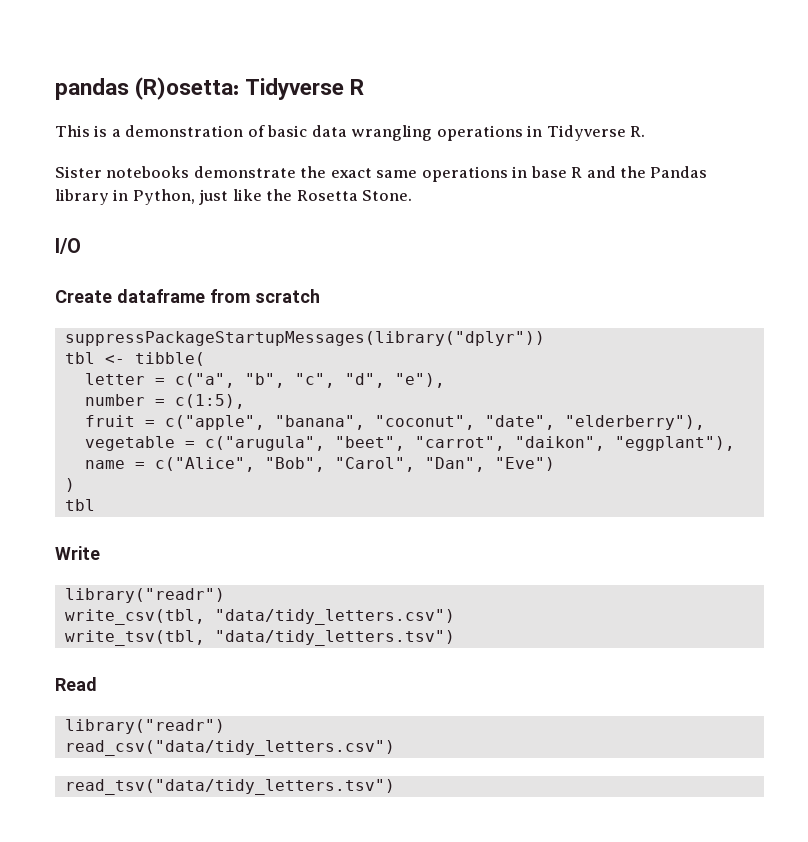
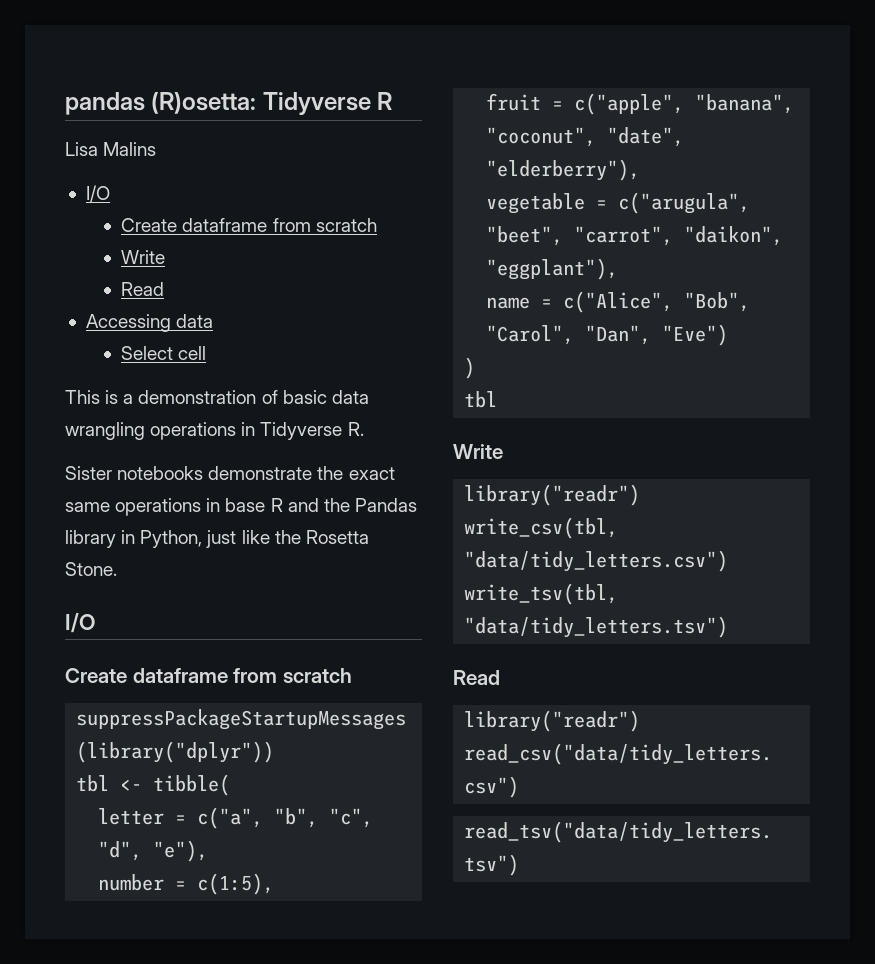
(365, 87) none -> [65,142,157,156] [85,185,110,202] [121,218,377,232] [121,250,166,264] [121,282,165,296] [85,314,214,332] [121,346,207,360] // Lisa Malins // I/O // Create dataframe from scratch // Write // Read // Accessing data // Select cell

